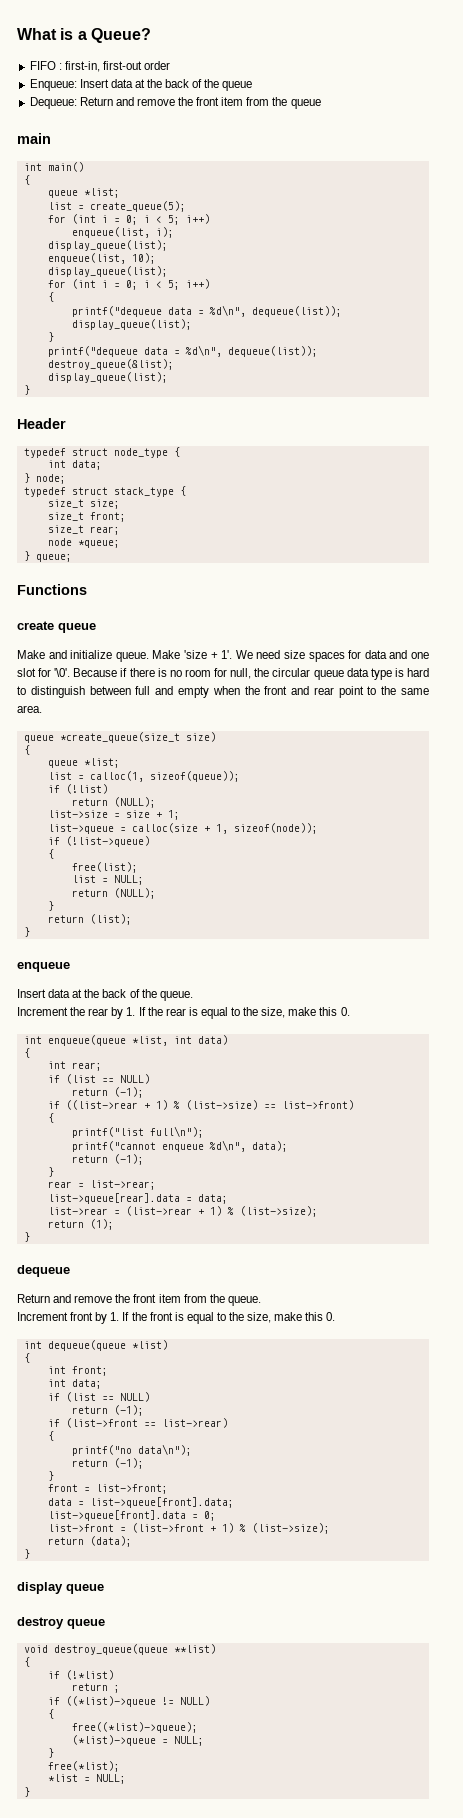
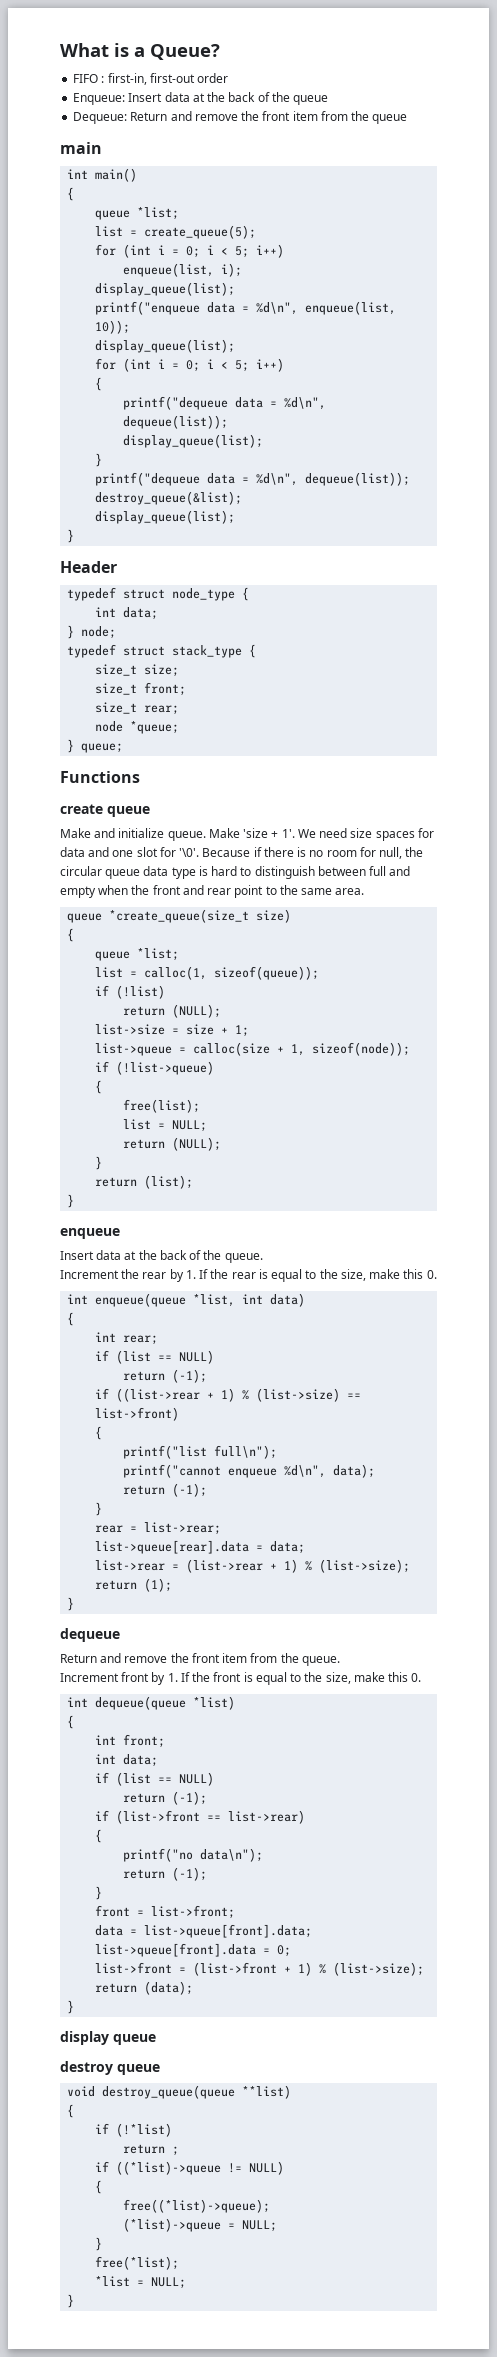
[47,253,156,264] enqueue(list, 10); -> [95,301,397,315] [95,320,131,334] printf("enqueue data = %d\n", enqueue(list, 10));

